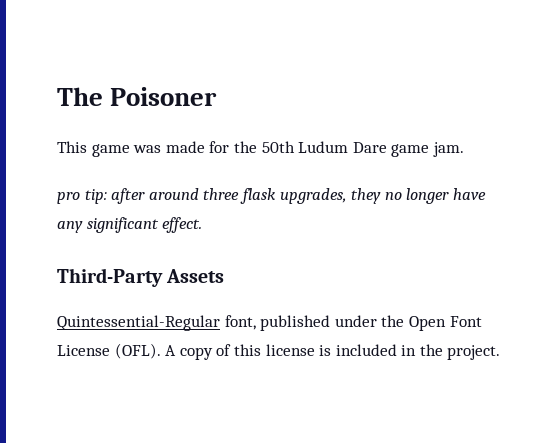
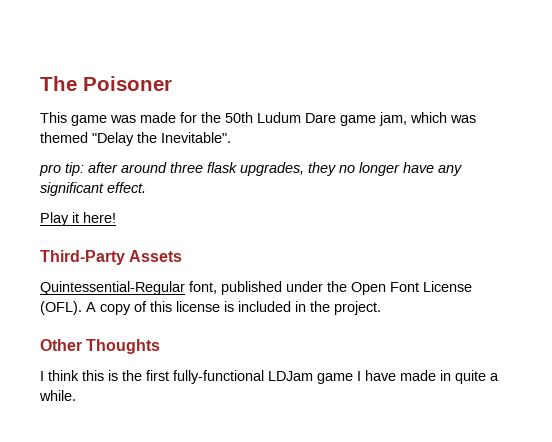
[432,142,464,157] jam. -> [379,112,476,126] [40,132,231,146] jam, which was themed "Delay the Inevitable".
(203, 225) none -> [40,212,116,226] // Play it here!
(501, 352) none -> [40,339,161,354] [40,370,499,384] [39,390,76,401] // Other Thoughts // I think this is the first fully-functional LDJam game I have made in quite a while.

